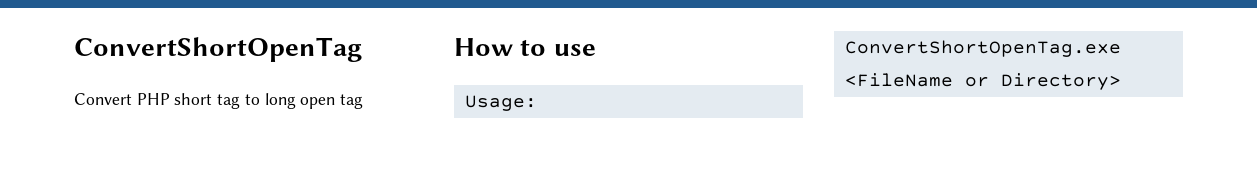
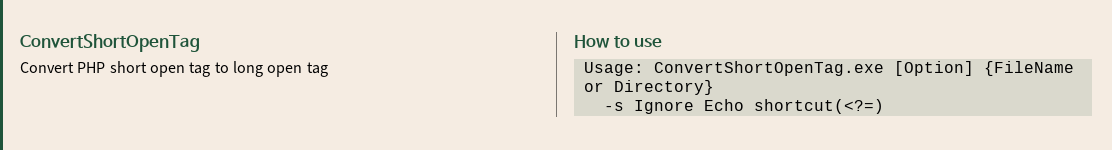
(213, 99) none -> [149,65,185,77] open
[844,73,1121,90] <FileName or Directory> -> [893,61,1074,76] [583,80,714,95] [603,99,884,114] [Option] {FileName or Directory} // -s Ignore Echo shortcut(<?=)

